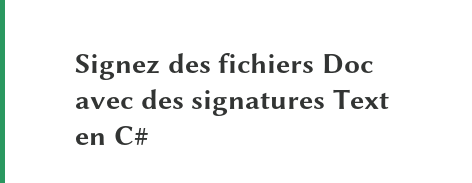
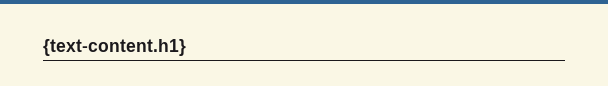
[75,53,374,80] [75,89,390,116] [75,126,149,145] Signez des fichiers Doc avec des signatures Text en C# -> [43,39,186,56] {text-content.h1}

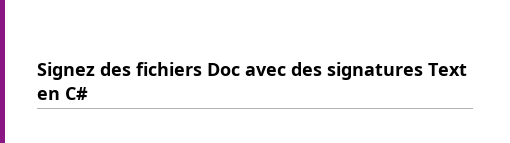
[43,39,186,56] {text-content.h1} -> [37,62,467,80] [37,87,88,100] Signez des fichiers Doc avec des signatures Text en C#

